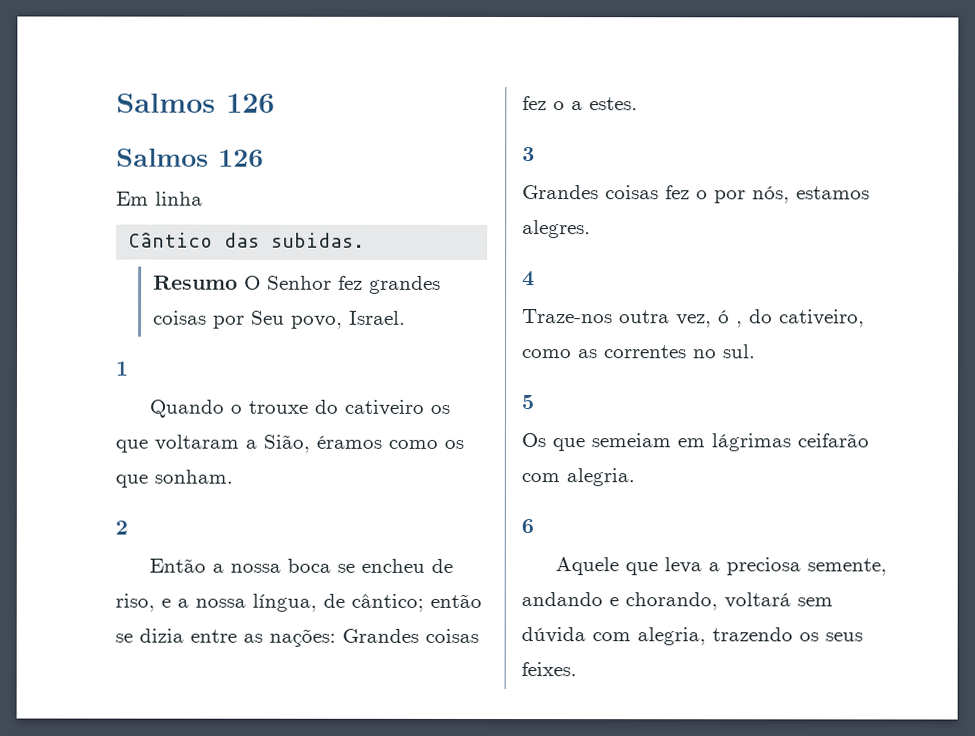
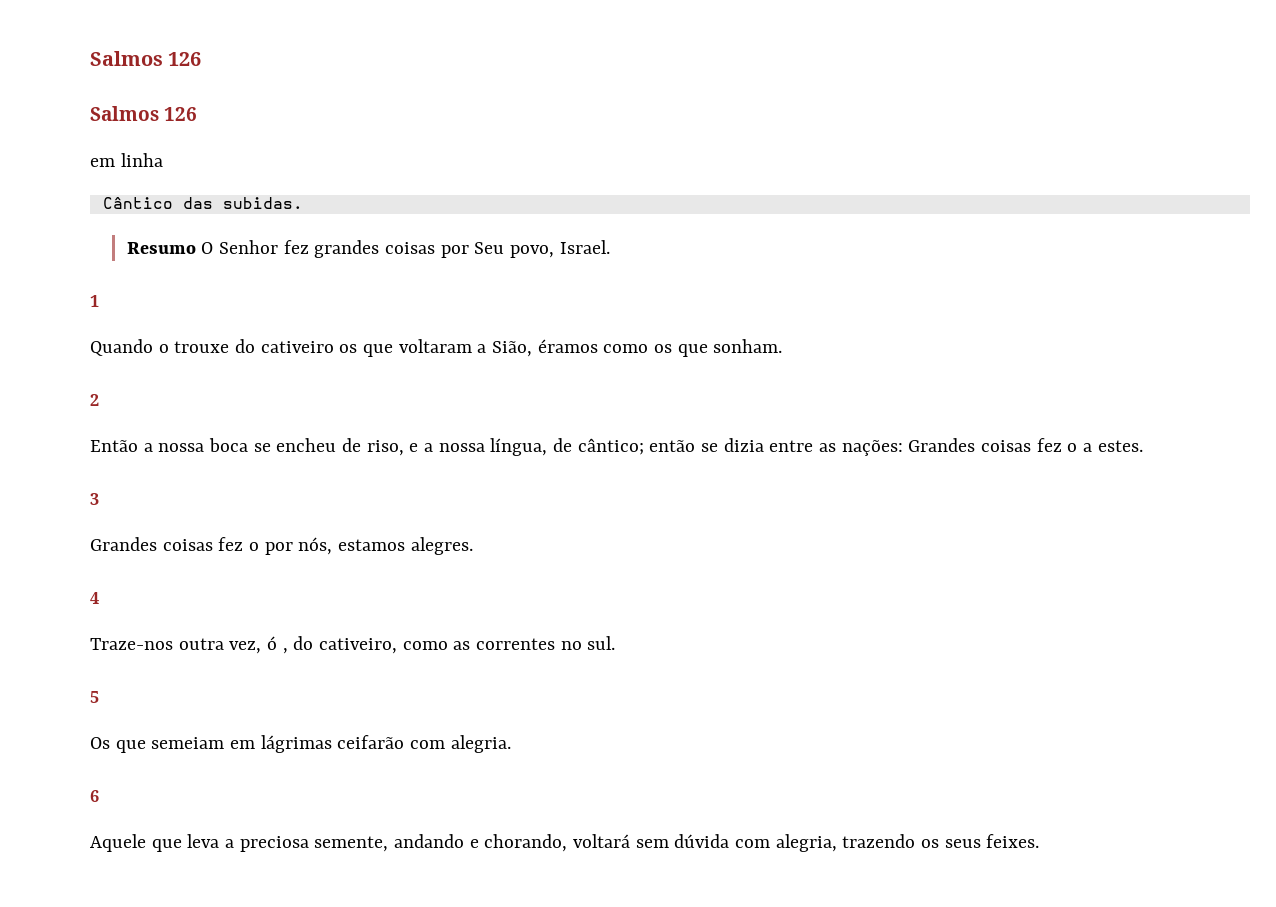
[116,191,149,206] Em -> [90,158,115,167] em

